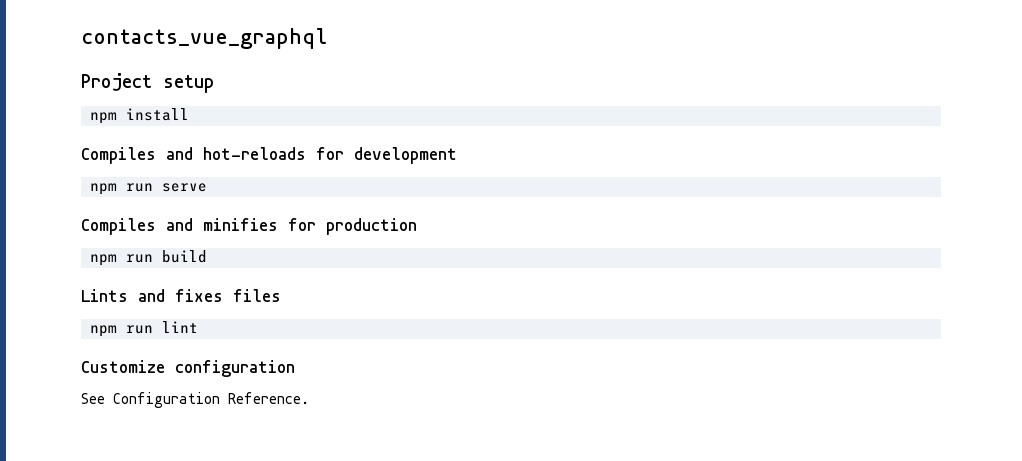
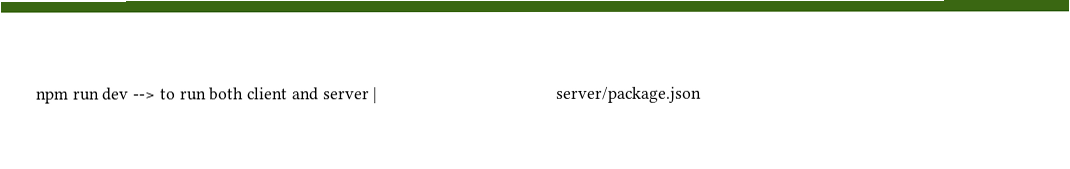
[81,28,327,49] [81,73,214,93] [90,108,189,124] [81,147,457,164] [90,183,207,195] [81,218,417,235] [90,250,207,266] [81,289,281,302] [90,321,198,337] [81,360,295,377] [81,392,309,408] contacts_vue_graphql // Project setup // npm install // Compiles and hot-reloads for development // npm run serve // Compiles and minifies for production // npm run build // Lints and fixes files // npm run lint // Customize configuration // See Configuration Reference. -> [36,86,702,104] npm run dev --> to run both client and server | server/package.json

